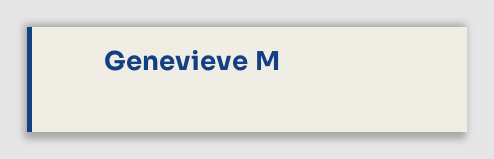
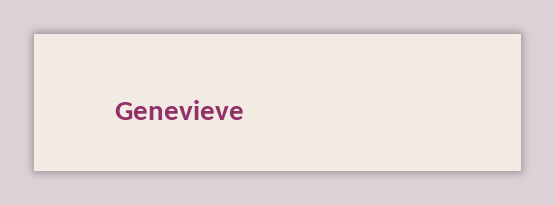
[255,51,281,70] M -> (244, 110) none

